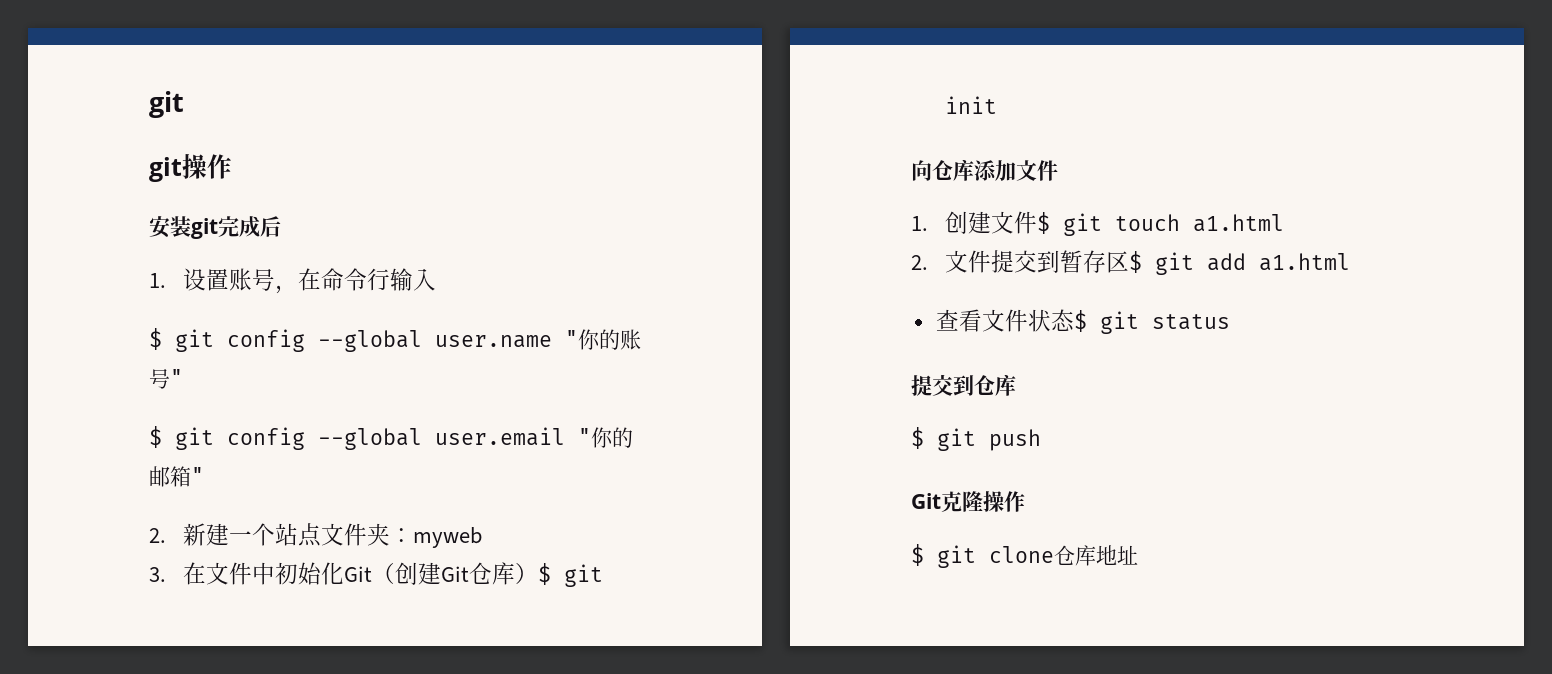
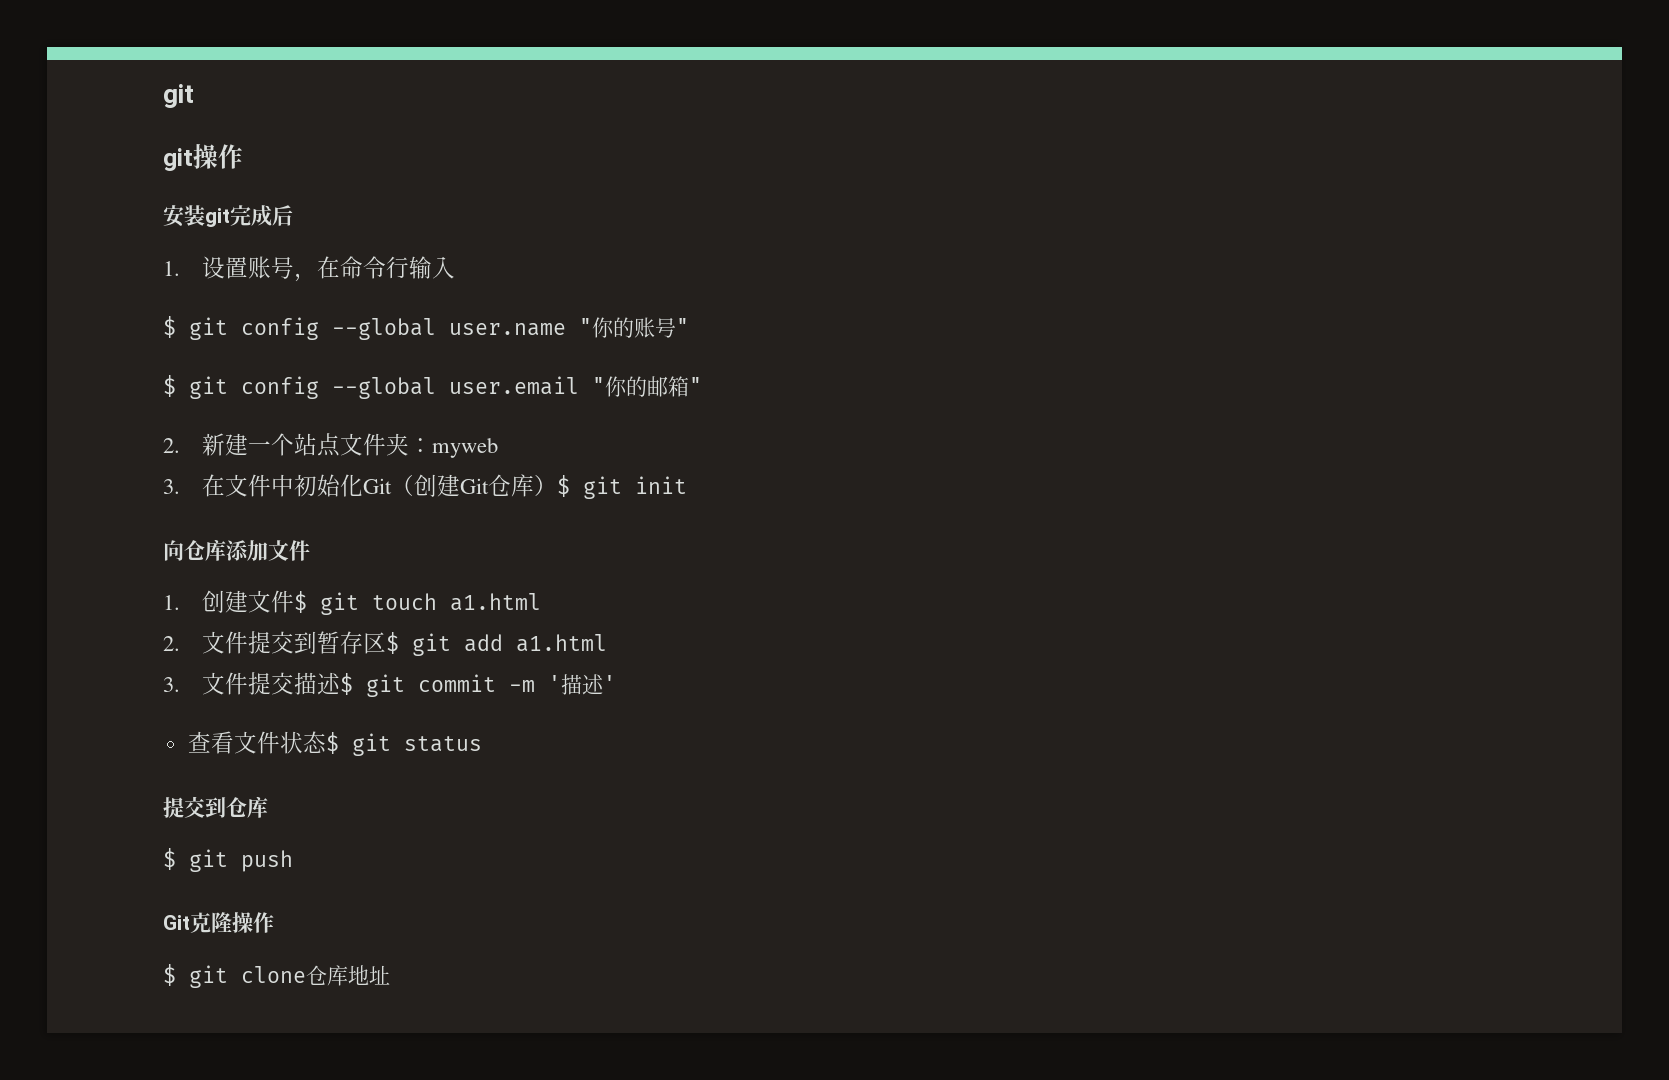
(1351, 262) none -> [163,672,616,697] // 3.文件提交描述$ git commit -m '描述'

